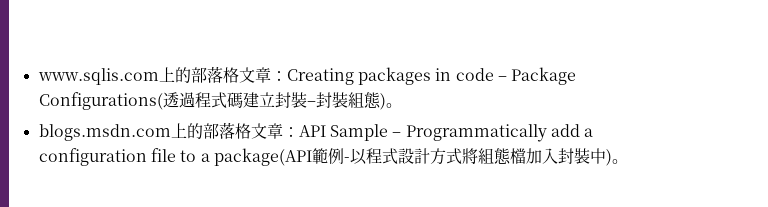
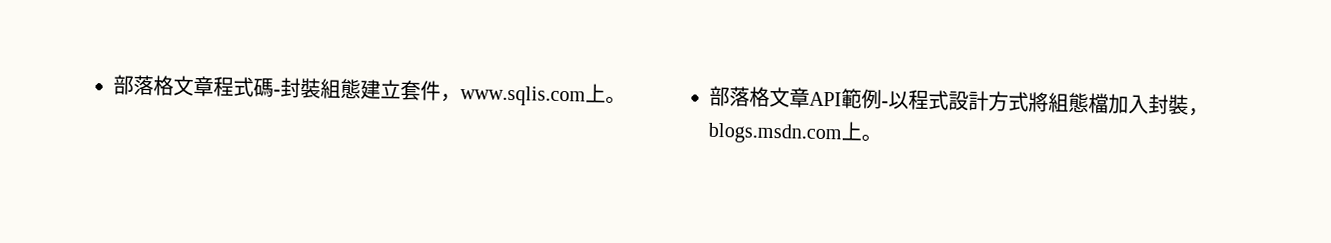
[37,66,577,85] [38,92,386,110] www.sqlis.com上的部落格文章：Creating packages in code – Package Configurations(透過程式碼建立封裝–封裝組態) -> [113,74,606,107] 部落格文章程式碼-封裝組態建立套件，www.sqlis.com上
[38,122,594,142] [38,148,312,166] blogs.msdn.com上的部落格文章：API Sample – Programmatically add a configuration file to a package(API -> [709,85,842,108] 部落格文章API
[589,148,612,166] 中) -> [1188,107,1209,117] [708,121,863,145] ，blogs.msdn.com上

